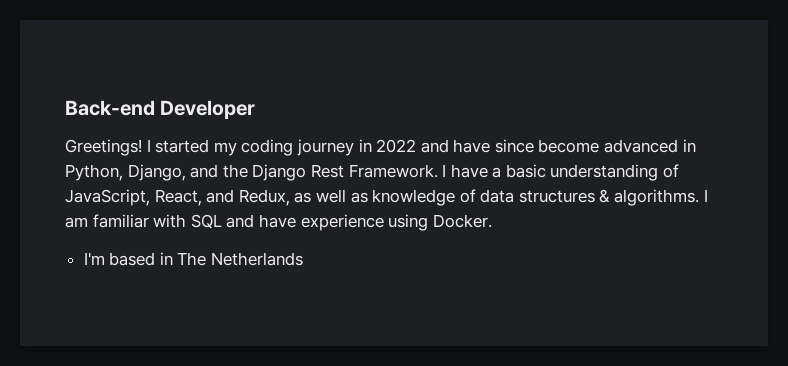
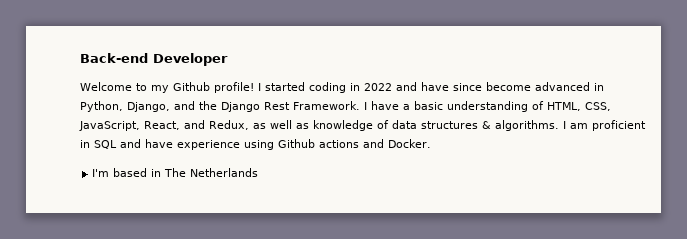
[65,139,354,156] Greetings! I started my coding journey -> [80,82,346,93] Welcome to my Github profile! I started coding
(680, 171) none -> [547,102,611,111] HTML, CSS,
[92,214,187,228] familiar with -> [592,120,646,131] [80,140,90,148] proficient in
(429, 222) none -> [278,139,384,148] Github actions and

